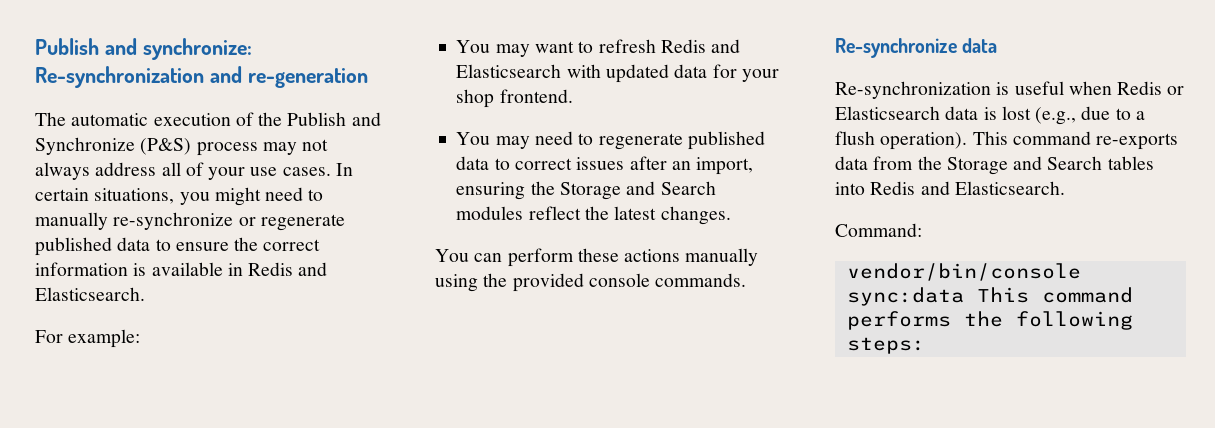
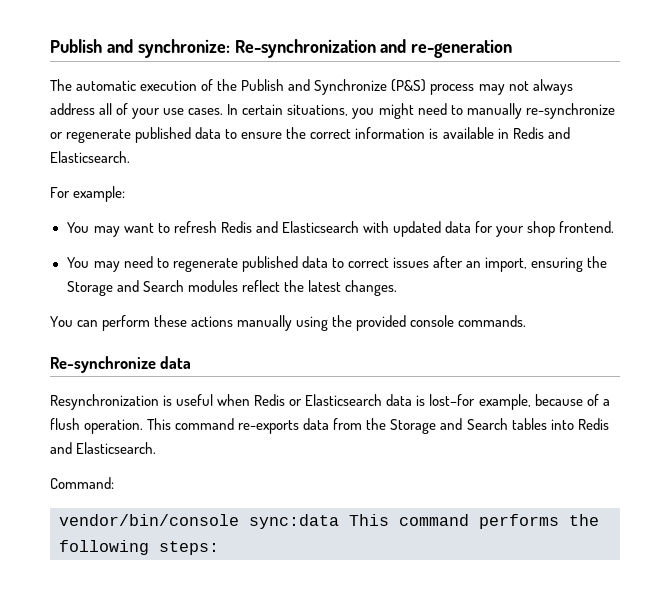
[835,81,991,99] Re-synchronization -> [50,394,159,410] Resynchronization
[1001,106,1131,125] lost (e.g., due to -> [429,394,599,410] lost–for example, because of
[880,132,968,150] operation). -> [84,419,144,434] operation.

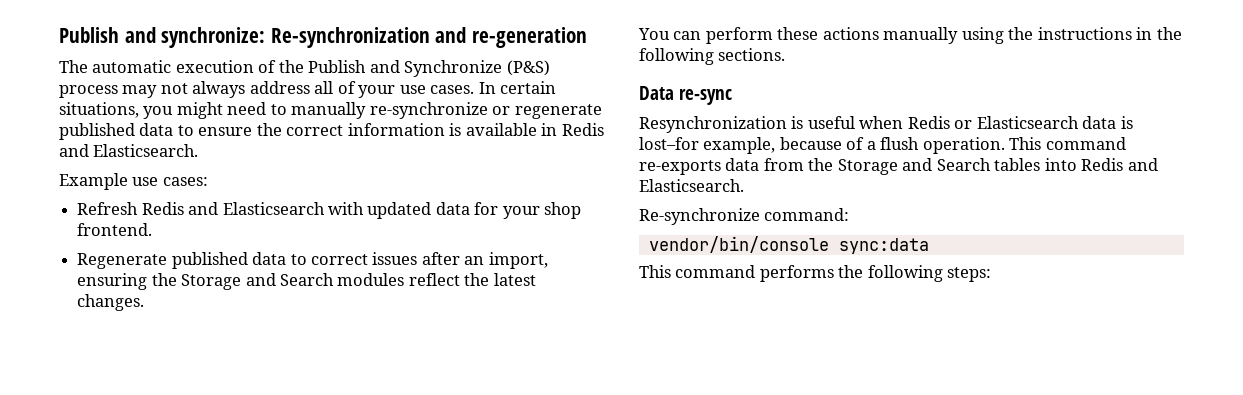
[50,186,126,202] [66,221,217,237] For example: // You may want to refresh -> [59,173,208,190] [77,202,139,215] Example use cases: // Refresh
[66,256,238,272] You may need to regenerate -> [77,253,168,269] Regenerate
[356,315,527,331] [50,356,192,373] provided console commands. // Re-synchronize data -> [1037,27,1182,40] [639,48,786,65] [639,86,732,105] instructions in the following sections. // Data re-sync
[50,477,114,489] Command: -> [639,208,850,225] Re-synchronize command:
(339, 521) none -> (929, 246) //

